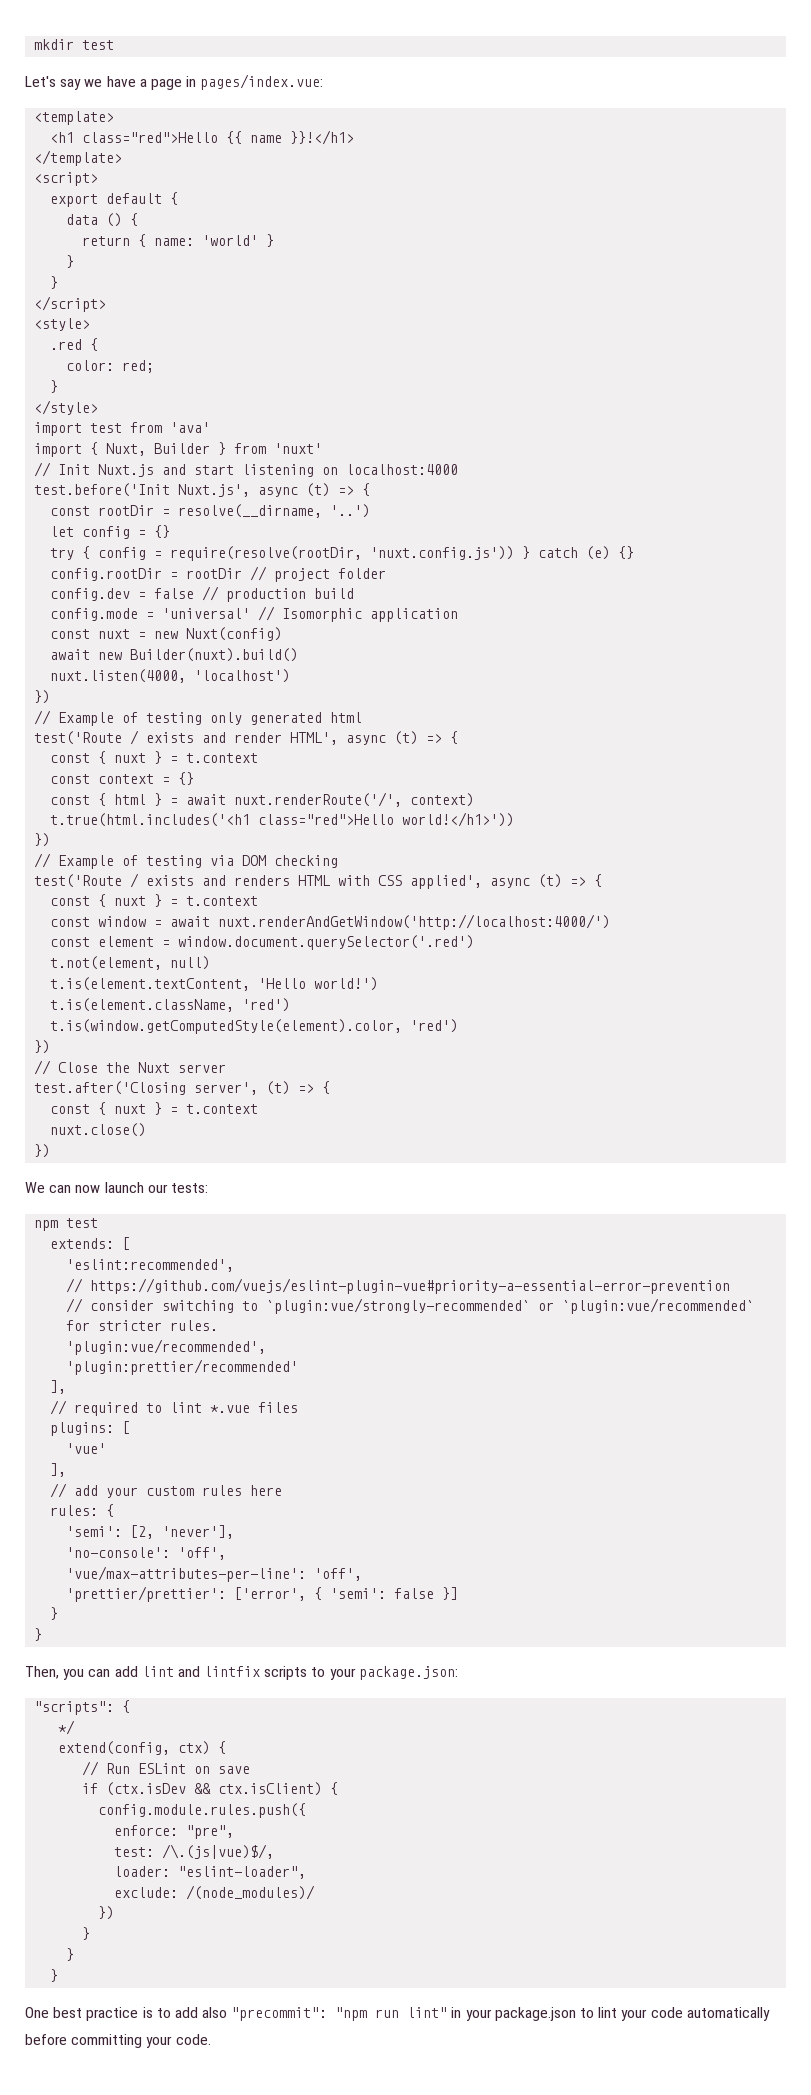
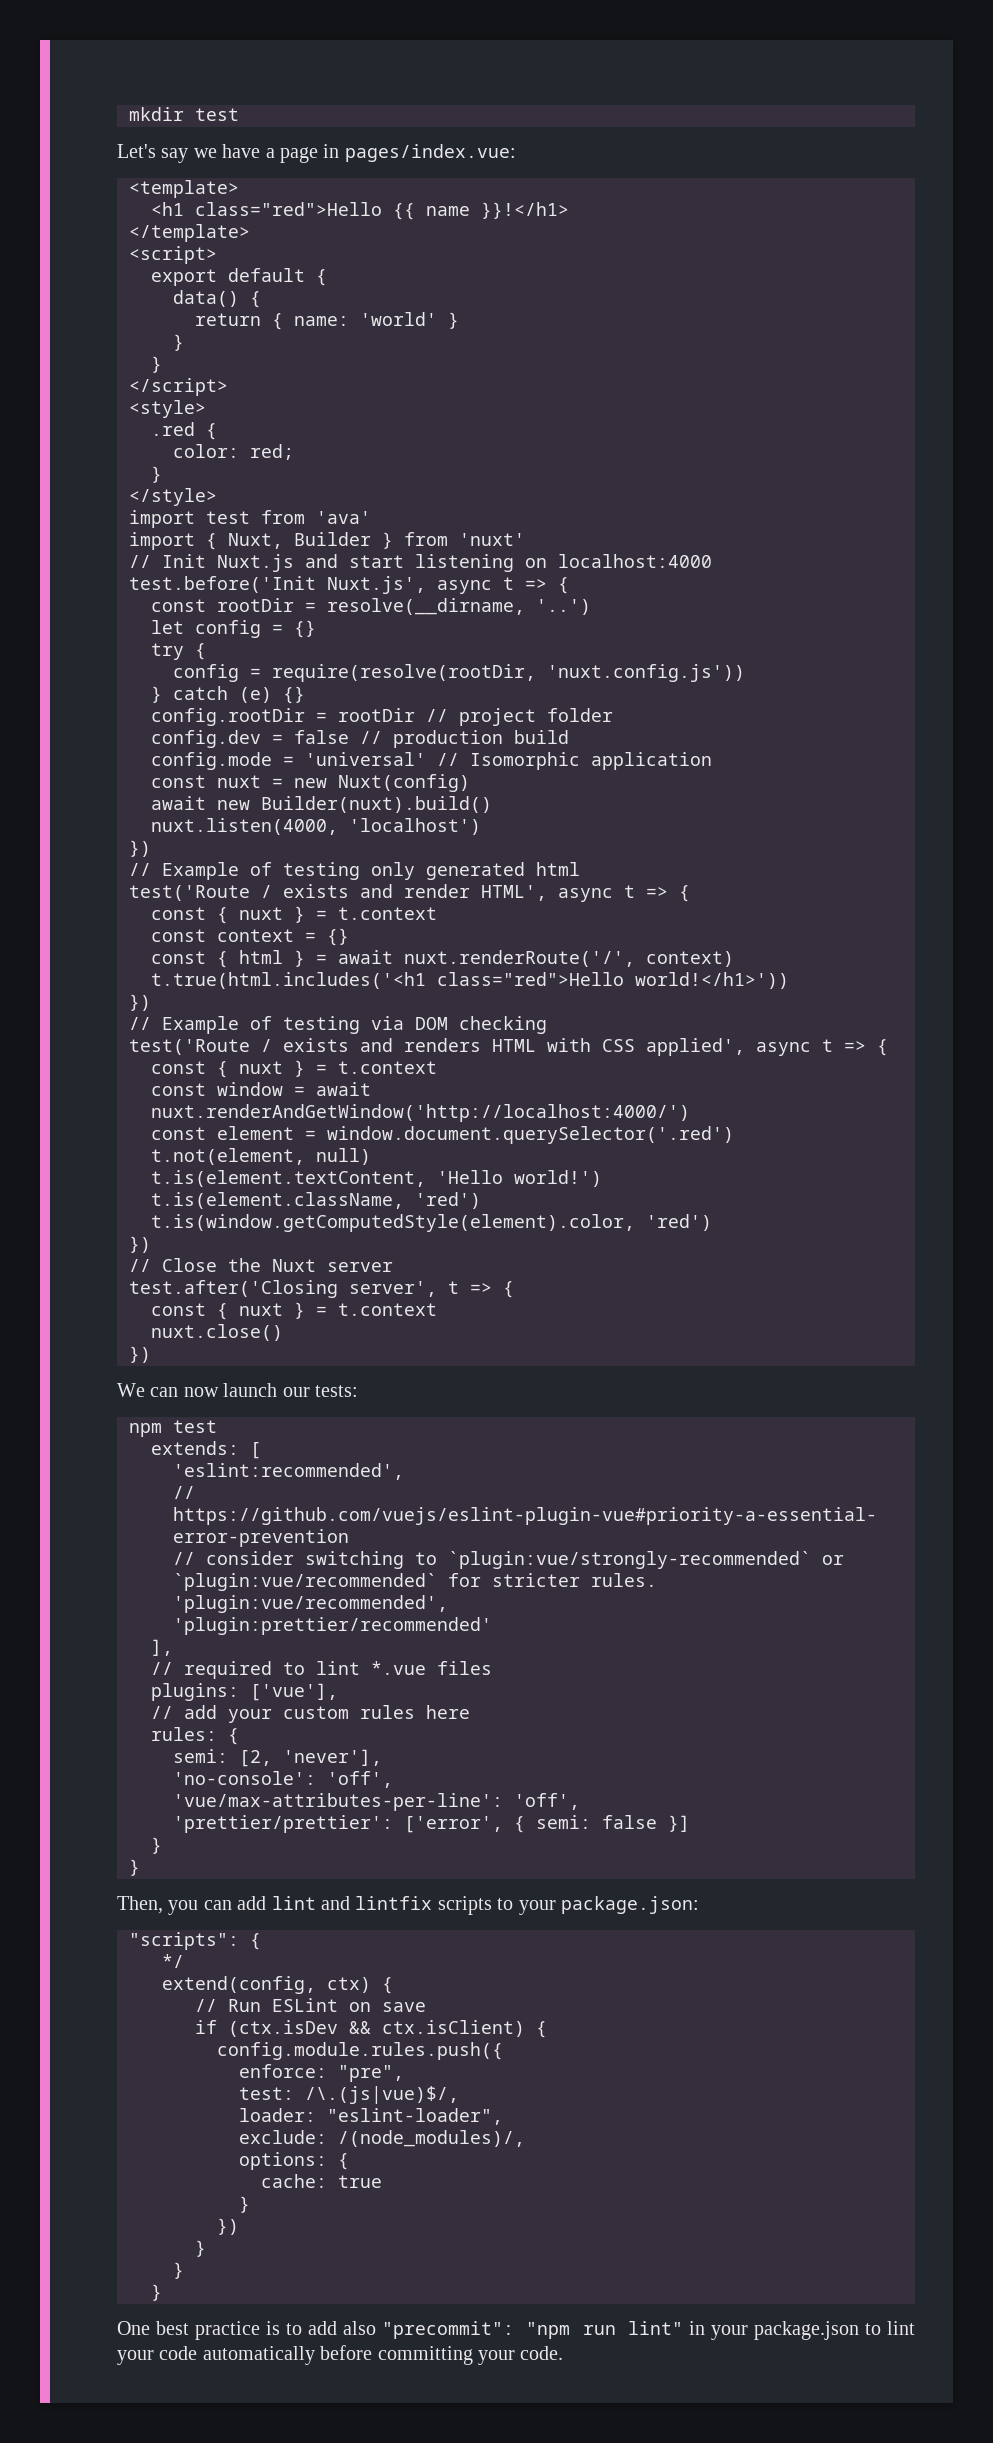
[66,213,123,227] data () -> [173,290,239,307] data()
[306,483,331,497] (t) -> [503,577,514,590] t
(91, 552) none -> (206, 651) //
(515, 553) none -> (745, 673) //
[394,731,419,745] (t) -> [624,885,635,898] t
[538,874,563,888] (t) -> [822,1039,833,1052] t
[266,1081,291,1095] (t) -> [448,1281,459,1294] t
[122,1421,131,1434] [66,1443,107,1454] [50,1463,67,1477] [ // 'vue' // ], -> [250,1683,338,1701] ['vue'],
[66,1526,123,1537] 'semi': -> [173,1749,228,1763] semi:
[330,1588,387,1599] 'semi': -> [536,1815,591,1829] semi:
[186,1885,316,1900] /(node_modules)/ -> [338,2130,525,2147] [239,2152,349,2170] [261,2174,382,2188] [239,2196,250,2213] /(node_modules)/, // options: { // cache: true // }

